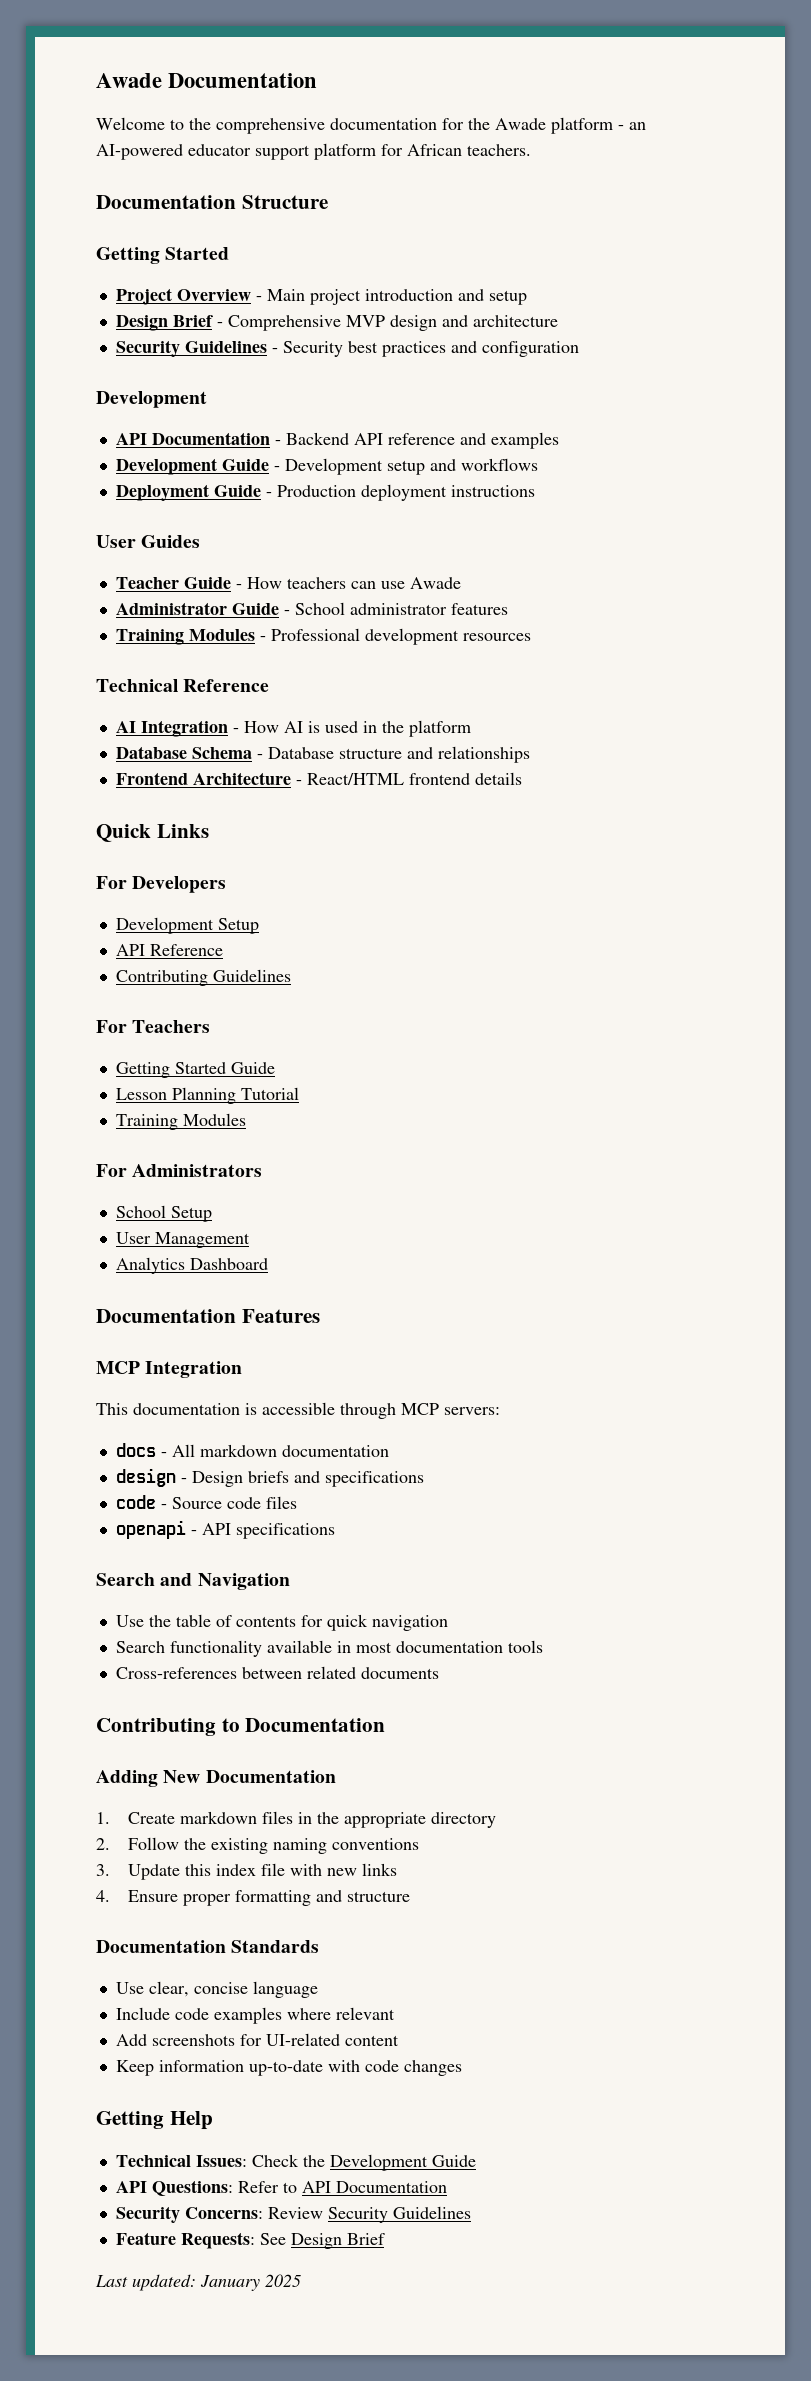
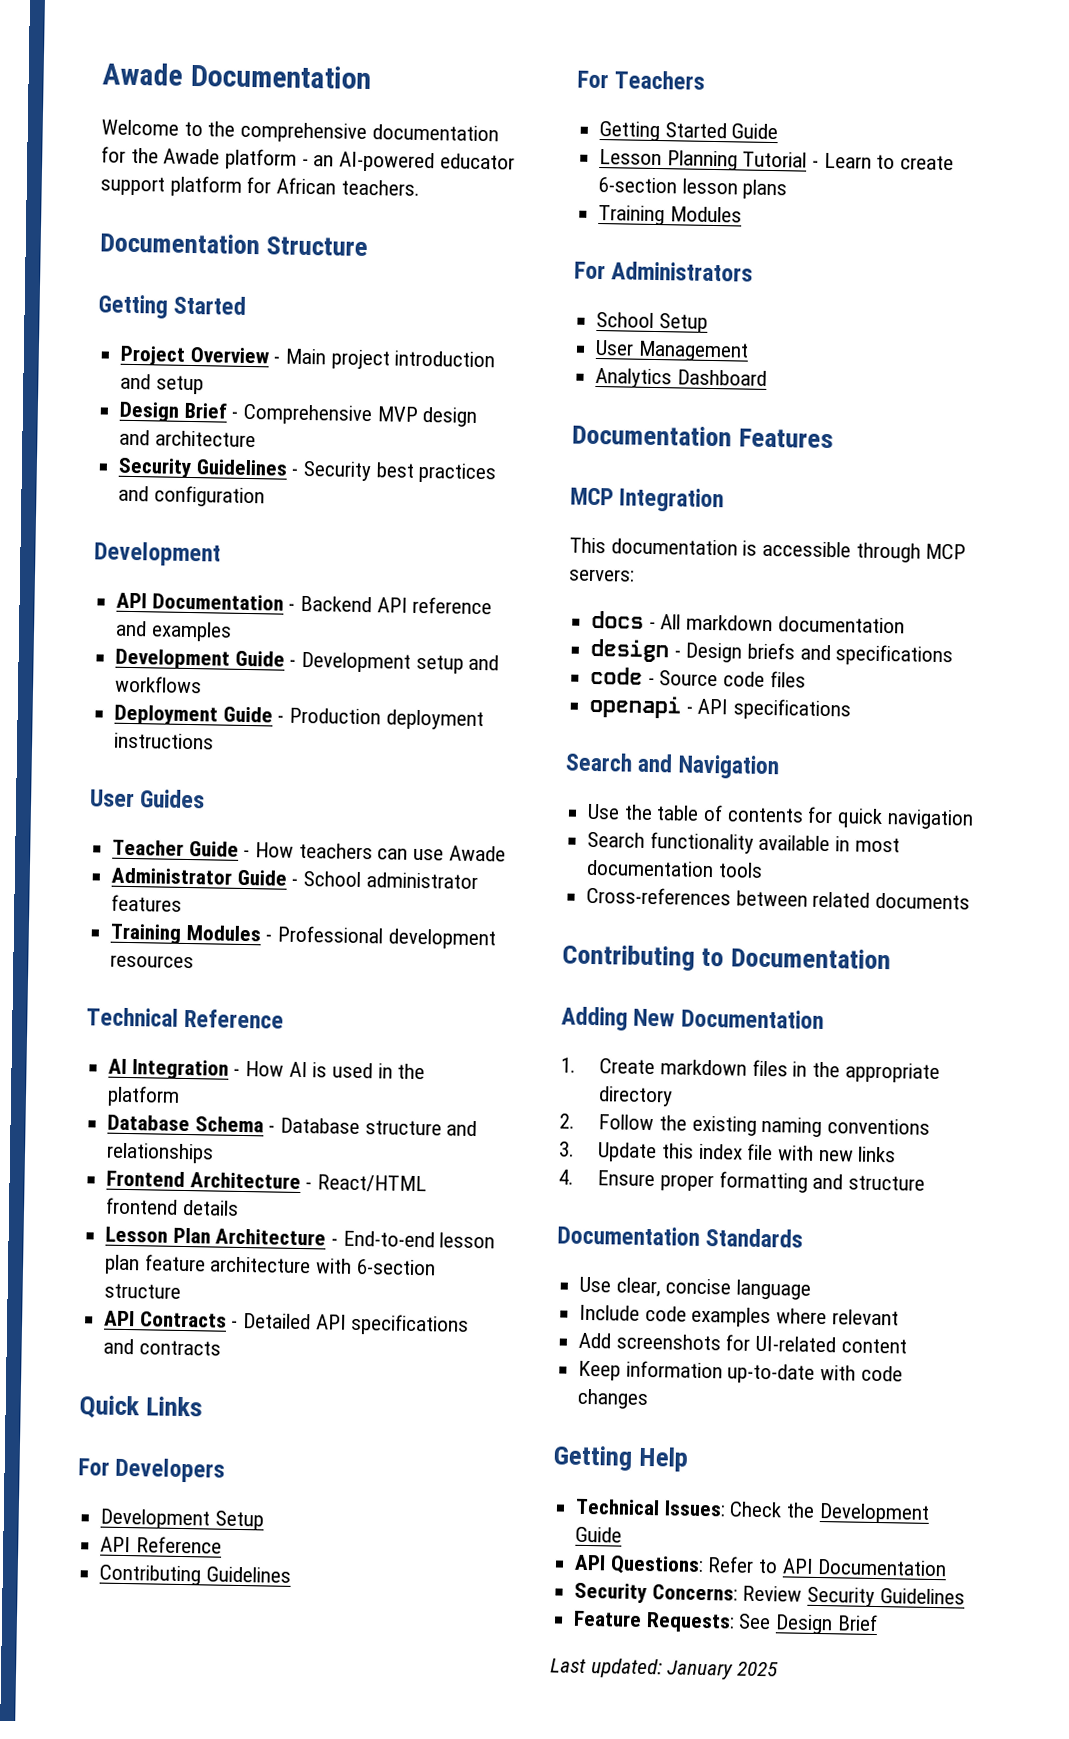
(522, 778) none -> [105,1226,496,1249] [104,1254,436,1276] [104,1283,182,1299] [104,1310,470,1336] [103,1338,221,1356] // Lesson Plan Architecture - End-to-end lesson plan feature architecture with 6-section structure // API Contracts - Detailed API specifications and contracts
(299, 1093) none -> [812,152,955,171] [598,177,788,200] - Learn to create 6-section lesson plans

